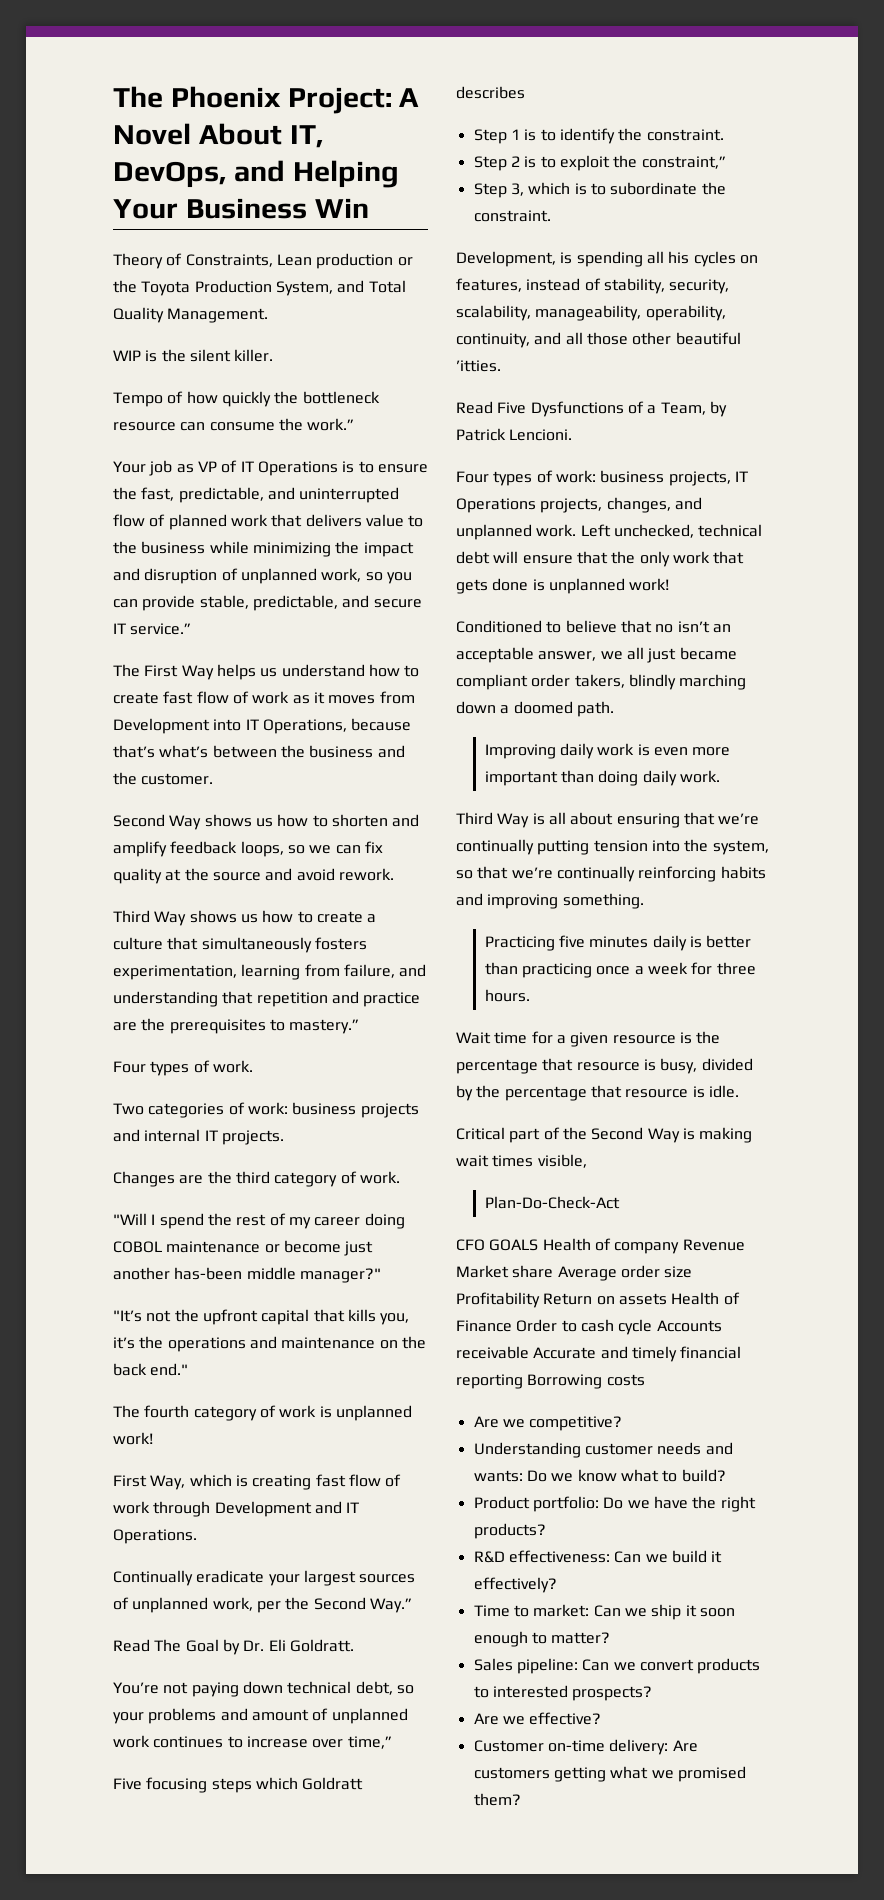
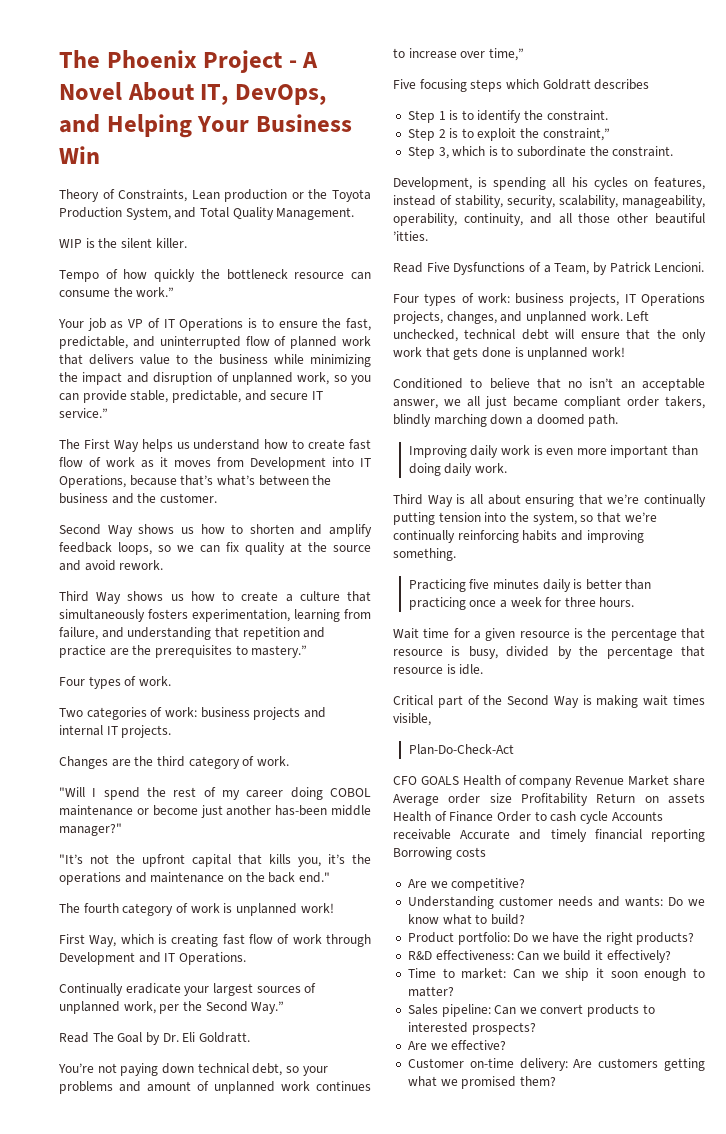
[287,87,392,114] Project: -> [203,50,297,73] Project -

